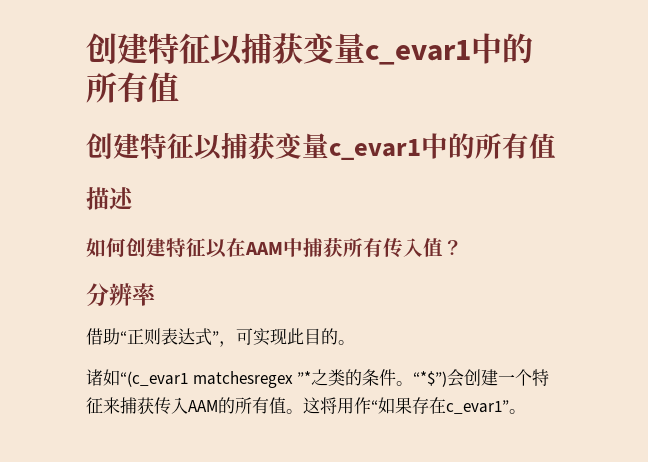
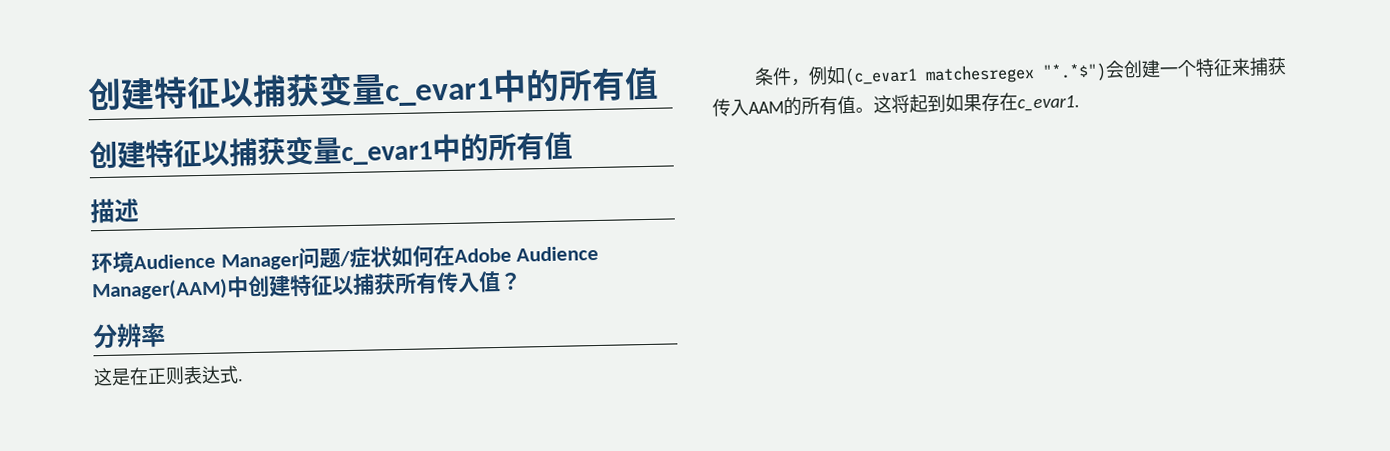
[86,237,303,258] 如何创建特征以在AAM中 -> [91,244,600,274] [92,274,354,302] 环境Audience Manager问题/症状如何在Adobe Audience Manager(AAM)中创建特征以
[86,328,127,345] 借助“ -> [93,367,149,387] 这是在
[212,328,355,347] [86,369,448,388] ”，可实现此目的。 // 诸如“(c_evar1 matchesregex ”*之类的条件。“*$”) -> [237,378,244,382] [754,62,1108,87] . // 条件，例如(c_evar1 matchesregex "*.*$")
[337,397,378,414] 用作“ -> [909,93,946,113] 起到
[446,400,526,414] c_evar1”。 -> [1017,95,1080,112] c_evar1.

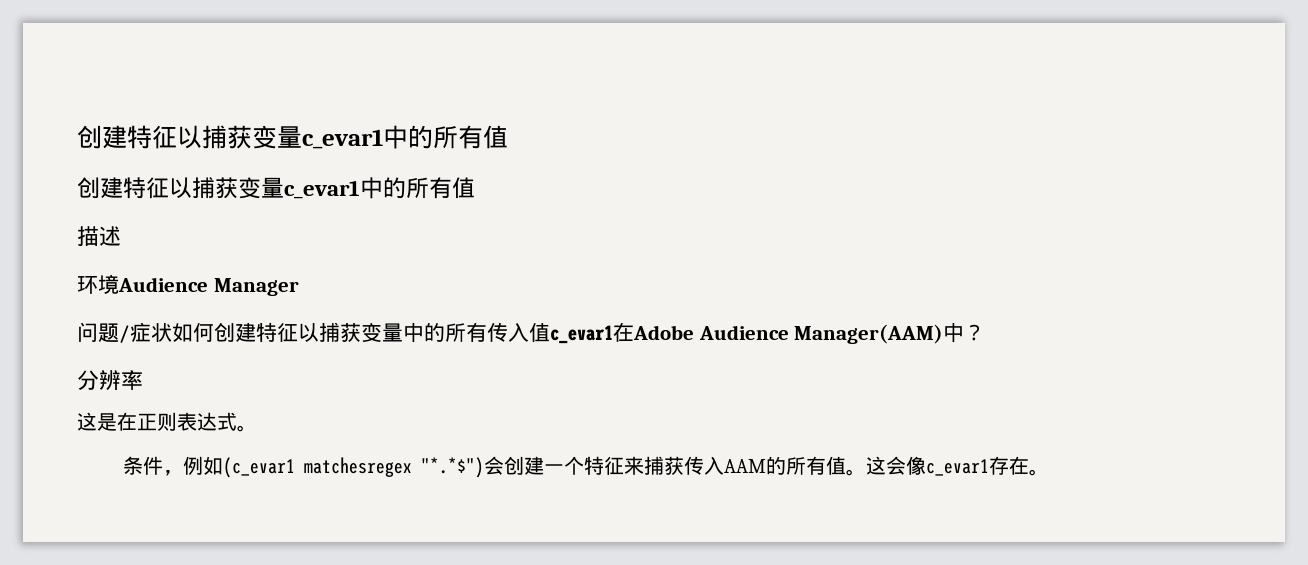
(300, 262) none -> (299, 287) //
[432,244,600,267] [92,273,396,302] 在Adobe Audience Manager(AAM)中创建特征以捕获 -> [214,322,445,343] 创建特征以捕获变量中的
(501, 281) none -> [550,322,965,344] c_evar1在Adobe Audience Manager(AAM)中
[237,378,244,382] . -> [237,425,257,432] 。
[891,92,1080,113] 将起到如果存在c_evar1. -> [885,456,1049,476] 会像c_evar1存在。

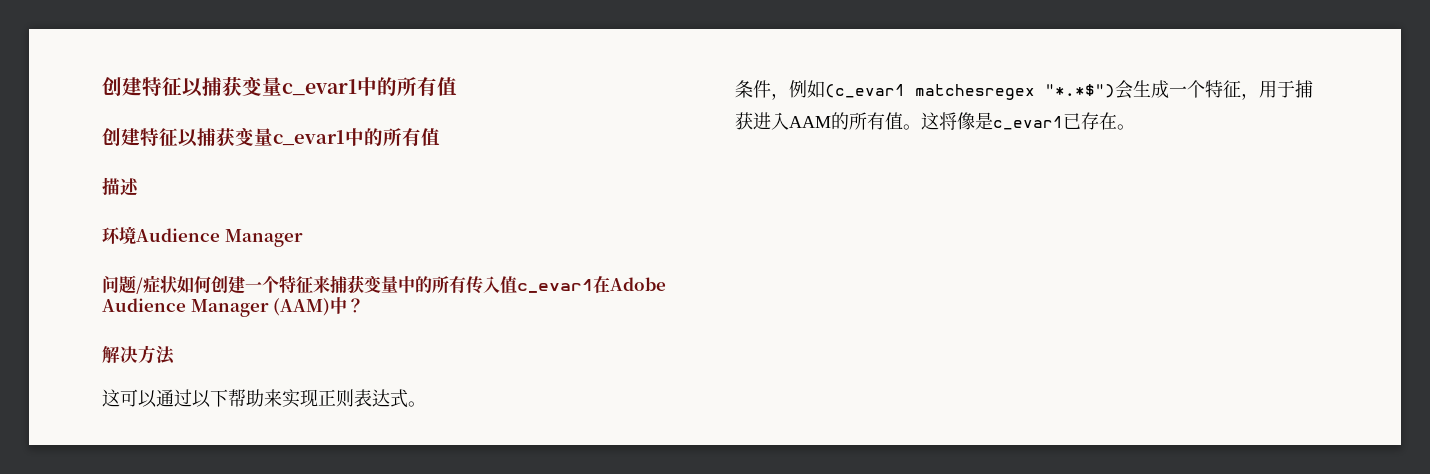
[256,322,319,342] 特征以 -> [245,275,330,294] 一个特征来
[794,324,944,344] Manager(AAM) -> [190,298,331,317] Manager (AAM)
[77,370,143,390] [77,412,137,431] 分辨率 // 这是在 -> [102,345,175,365] [102,389,318,408] 解决方法 // 这可以通过以下帮助来实现
[503,456,704,475] 创建一个特征来捕获传 -> [1133,80,1313,100] [735,112,771,130] 生成一个特征，用于捕获进
[885,456,989,476] 会像c_evar1 -> [939,112,1081,130] 将像是c_evar1已

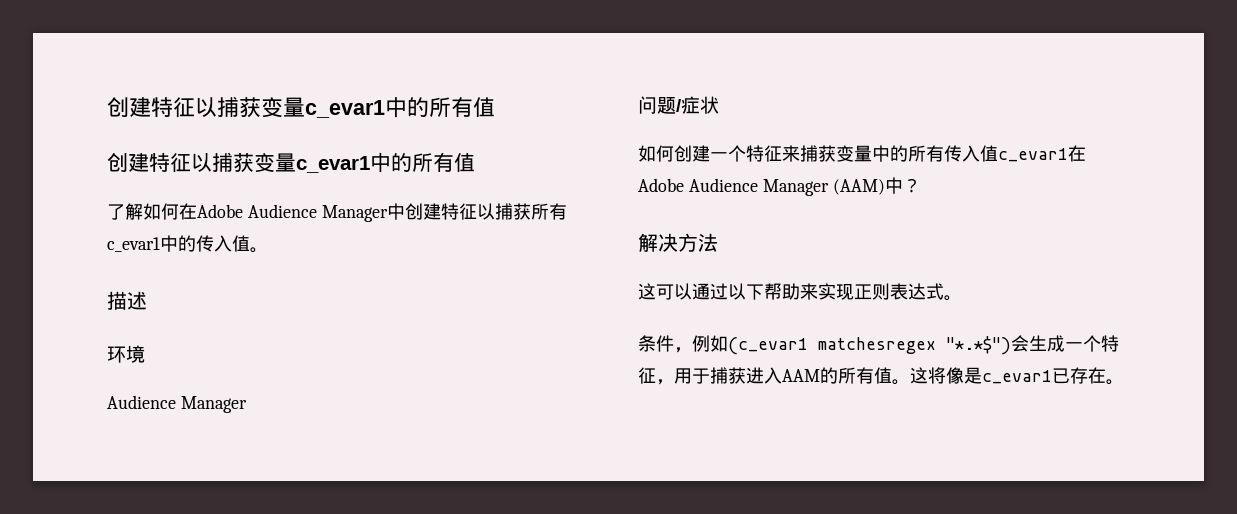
(440, 137) none -> [107,203,567,222] [107,235,268,253] // 了解如何在Adobe Audience Manager中创建特征以捕获所有c_evar1中的传入值。
(136, 235) none -> (145, 354) //
(178, 284) none -> (719, 105) //

